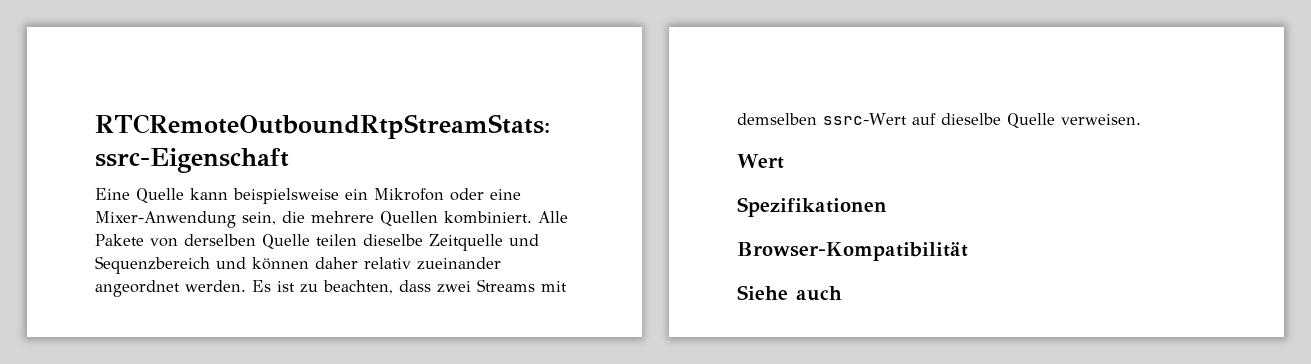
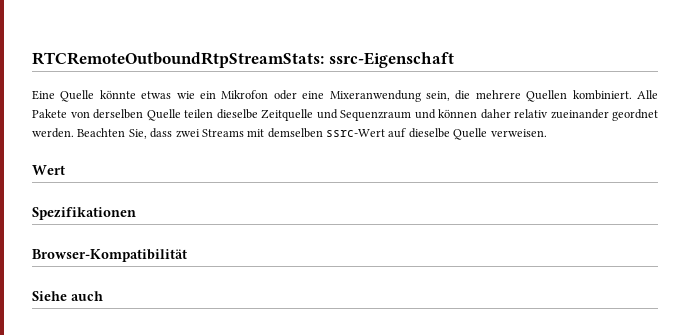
[190,188,339,204] kann beispielsweise -> [99,90,195,99] könnte etwas wie
[95,211,236,228] Mixer-Anwendung -> [329,90,421,102] Mixeranwendung
[95,256,210,274] Sequenzbereich -> [340,110,411,121] Sequenzraum
[95,280,393,297] angeordnet werden. Es ist zu beachten, -> [612,109,658,121] [32,128,147,139] geordnet werden. Beachten Sie,

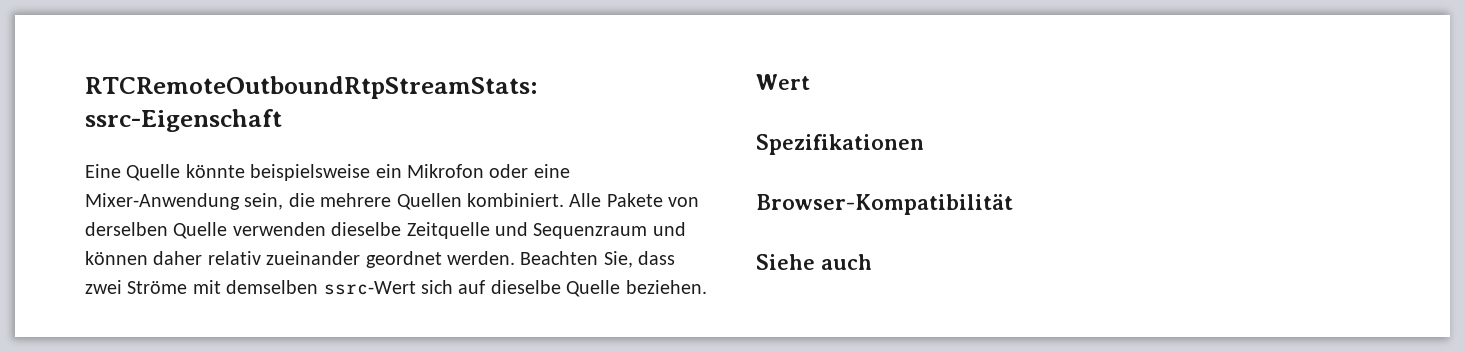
[141,91,195,99] etwas wie -> [250,164,371,181] beispielsweise
[329,90,421,102] Mixeranwendung -> [85,193,240,210] Mixer-Anwendung
[184,109,213,118] teilen -> [232,222,326,236] verwenden
[201,129,244,137] Streams -> [127,281,188,294] Ströme
(385, 133) none -> [421,280,453,294] sich
[490,129,547,137] verweisen. -> [625,280,707,294] beziehen.

